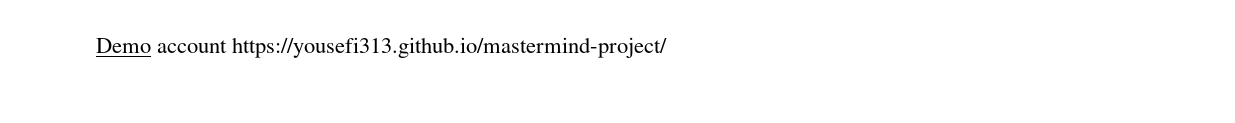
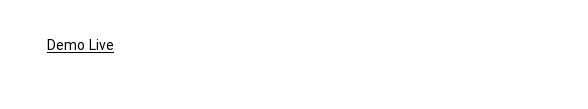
[157,37,668,58] account https://yousefi313.github.io/mastermind-project/ -> [89,39,114,50] Live

